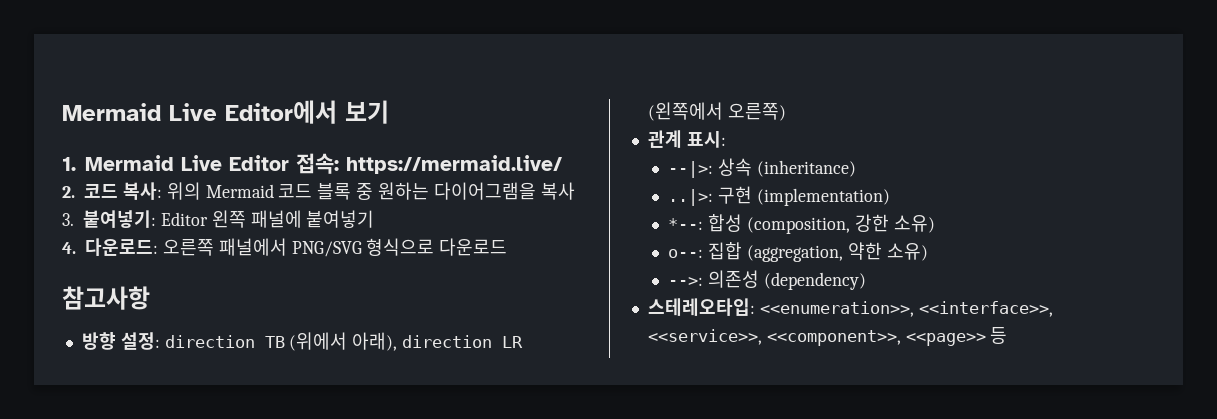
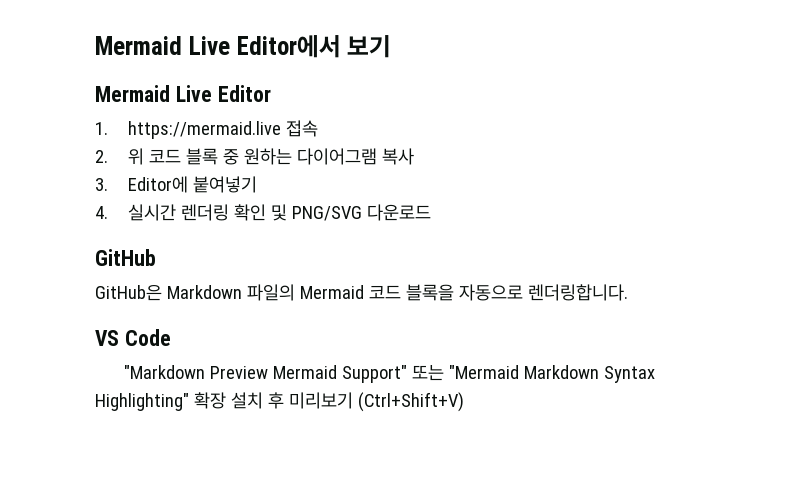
[62,157,76,171] 1. -> (392, 46) none
[296,153,562,174] [62,182,274,200] 접속: https://mermaid.live/ // 2. 코드 복사: 위의 Mermaid -> [95,120,318,139] [95,148,144,165] // 1. https://mermaid.live 접속 // 2. 위
[433,182,536,200] 다이어그램을 -> [296,148,377,165] 다이어그램
[83,210,375,228] [62,238,508,257] [62,286,150,310] [81,332,524,351] [647,102,786,121] [647,130,726,148] [668,158,856,178] [668,186,890,206] [668,214,935,234] [668,242,928,262] [668,270,866,290] [647,298,1053,317] [647,327,1008,346] 붙여넣기: Editor 왼쪽 패널에 붙여넣기 // 4. 다운로드: 오른쪽 패널에서 PNG/SVG 형식으로 다운로드 // 참고사항 // 방향 설정: direction TB (위에서 아래), direction LR (왼쪽에서 오른쪽) // 관계 표시: // --|>: 상속 (inheritance) // ..|>: 구현 (implementation) // *--: 합성 (composition, 강한 소유) // o--: 집합 (aggregation, 약한 소유) // -->: 의존성 (dependency) // 스테레오타입: <<enumeration>>, <<interface>>, <<service>>, <<component>>, <<page>> 등 -> [127,176,257,193] [95,204,431,221] [95,249,156,266] [95,284,628,301] [95,329,171,346] [123,365,655,383] [95,392,464,412] Editor에 붙여넣기 // 4. 실시간 렌더링 확인 및 PNG/SVG 다운로드 // GitHub // GitHub은 Markdown 파일의 Mermaid 코드 블록을 자동으로 렌더링합니다. // VS Code // "Markdown Preview Mermaid Support" 또는 "Mermaid Markdown Syntax Highlighting" 확장 설치 후 미리보기 (Ctrl+Shift+V)

